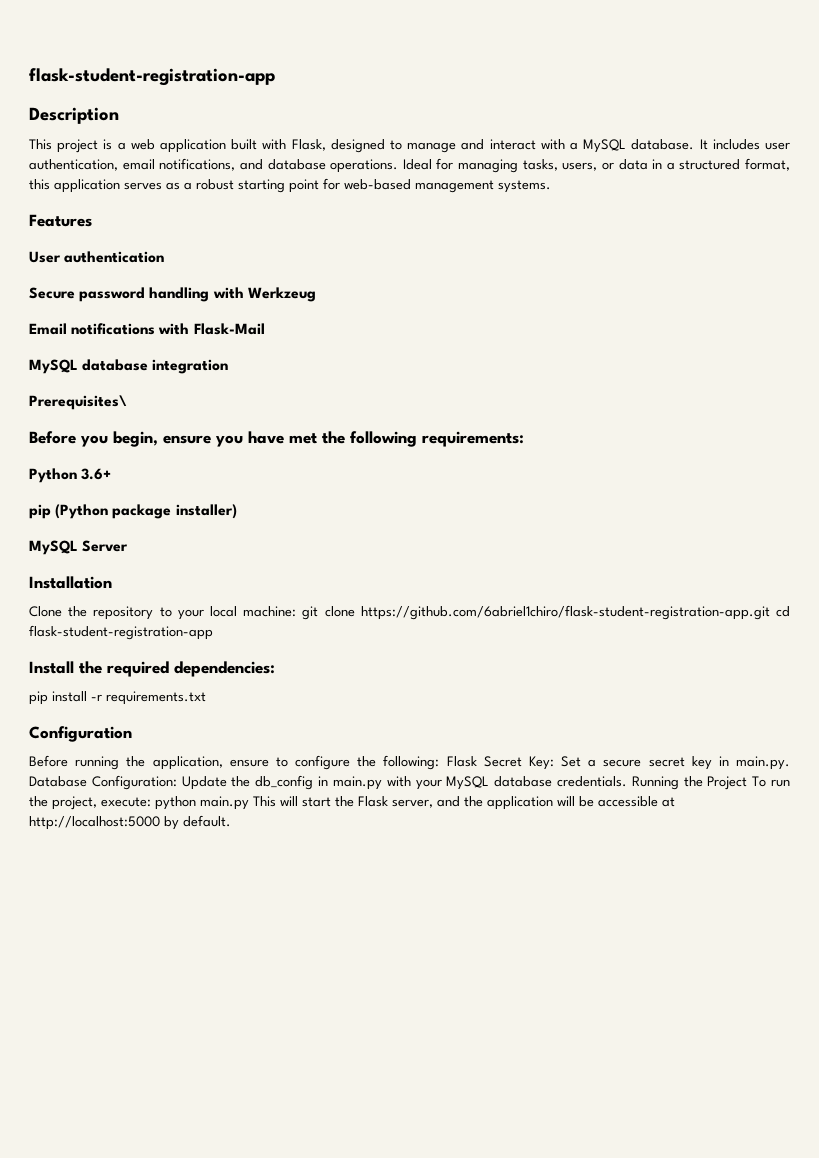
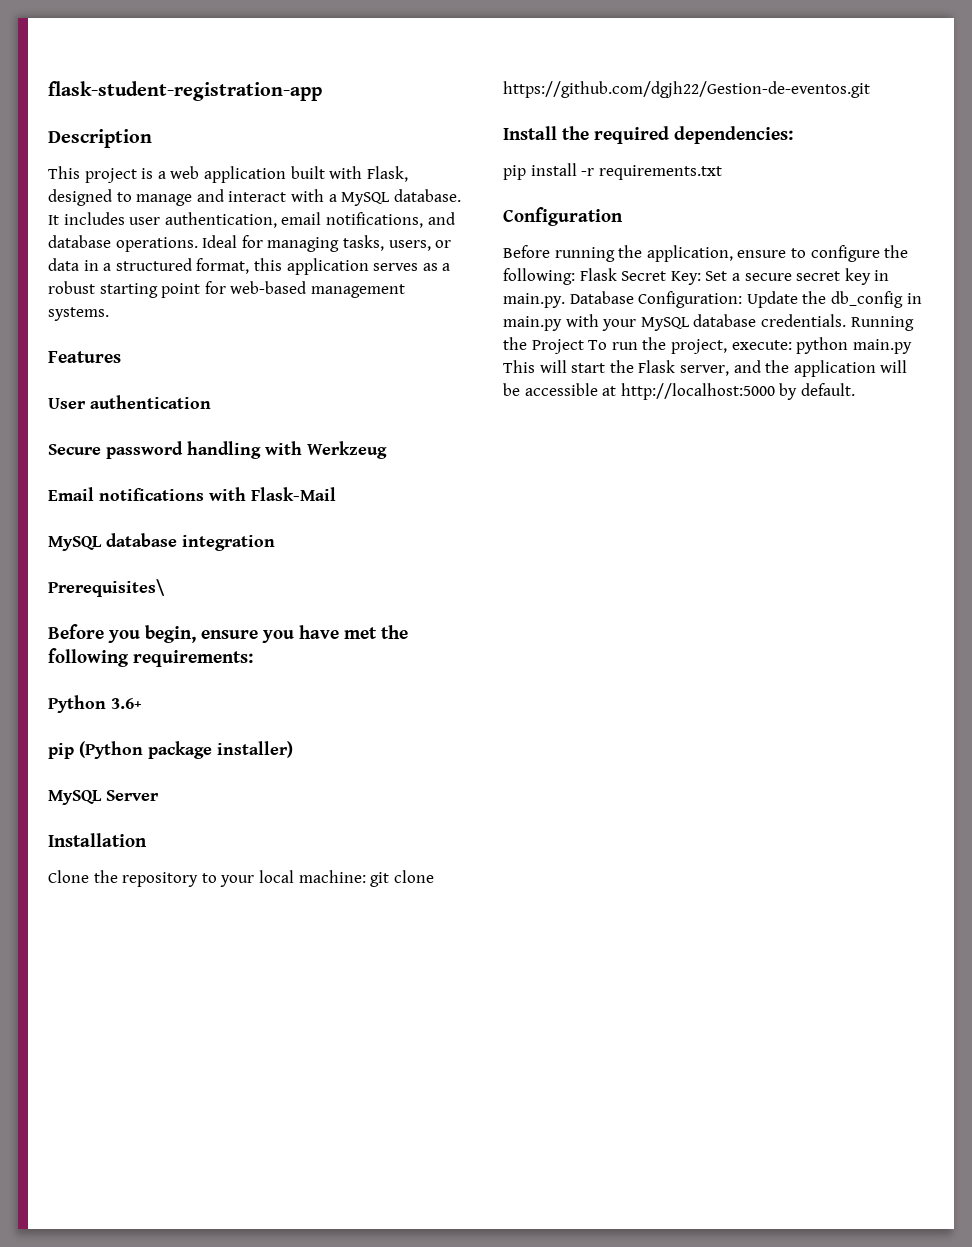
[360,605,790,620] [29,625,213,640] https://github.com/6abriel1chiro/flask-student-registration-app.git cd flask-student-registration-app -> [503,81,870,98] https://github.com/dgjh22/Gestion-de-eventos.git

